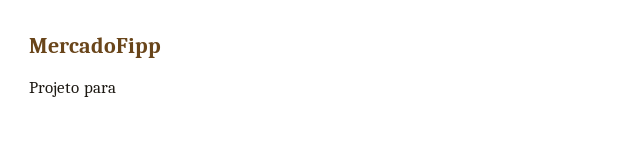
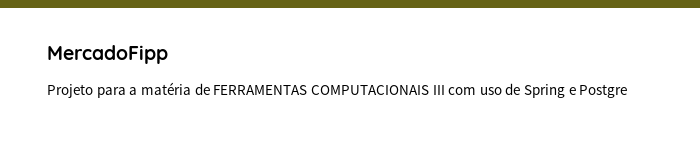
(116, 90) none -> [129,82,628,98] a matéria de FERRAMENTAS COMPUTACIONAIS III com uso de Spring e Postgre

